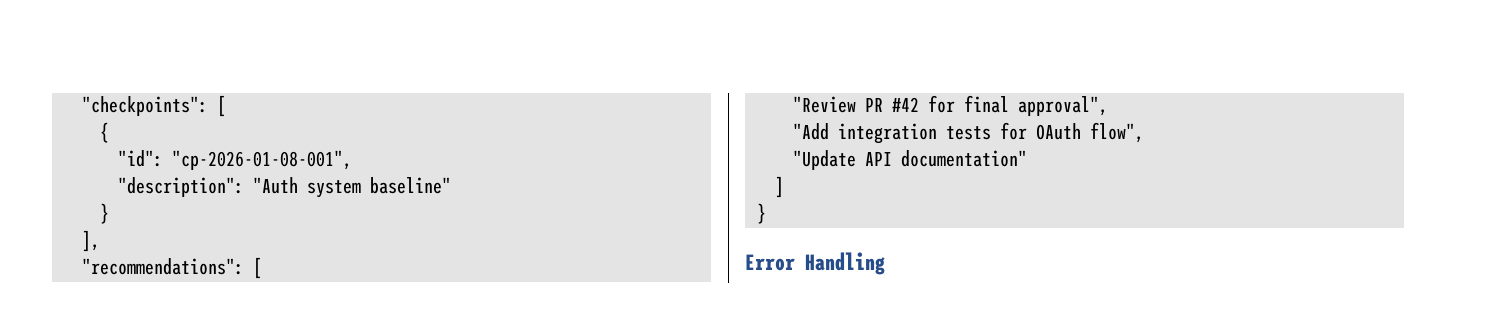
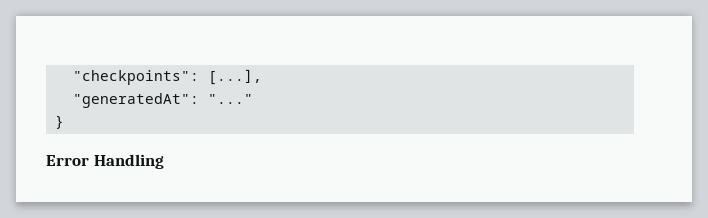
[217,95,226,117] [100,122,109,143] [118,150,352,170] [118,177,451,198] [100,203,109,224] [82,230,100,252] [82,257,262,279] [793,95,1108,116] [793,122,1144,144] [793,150,1027,170] [775,176,784,198] [ // { // "id": "cp-2026-01-08-001", // "description": "Auth system baseline" // } // ], // "recommendations": [ // "Review PR #42 for final approval", // "Add integration tests for OAuth flow", // "Update API documentation" // ] -> [208,69,263,85] [73,93,254,108] [...], // "generatedAt": "..."

